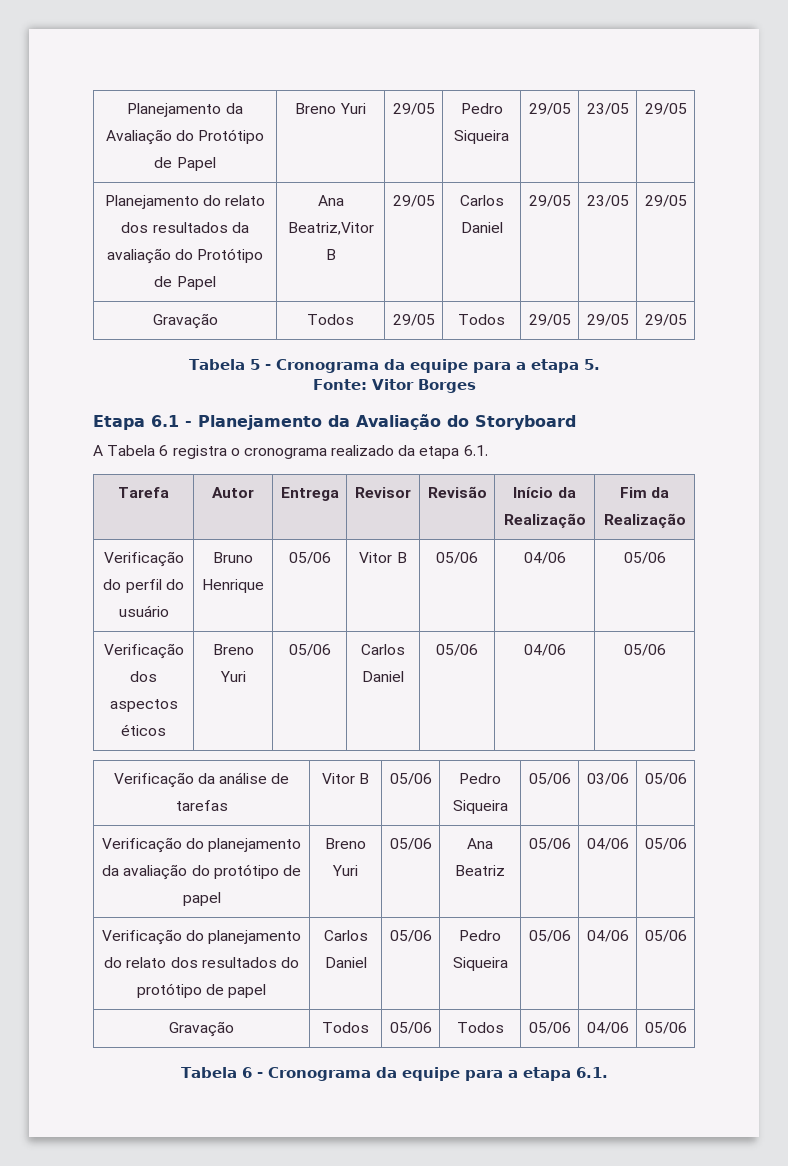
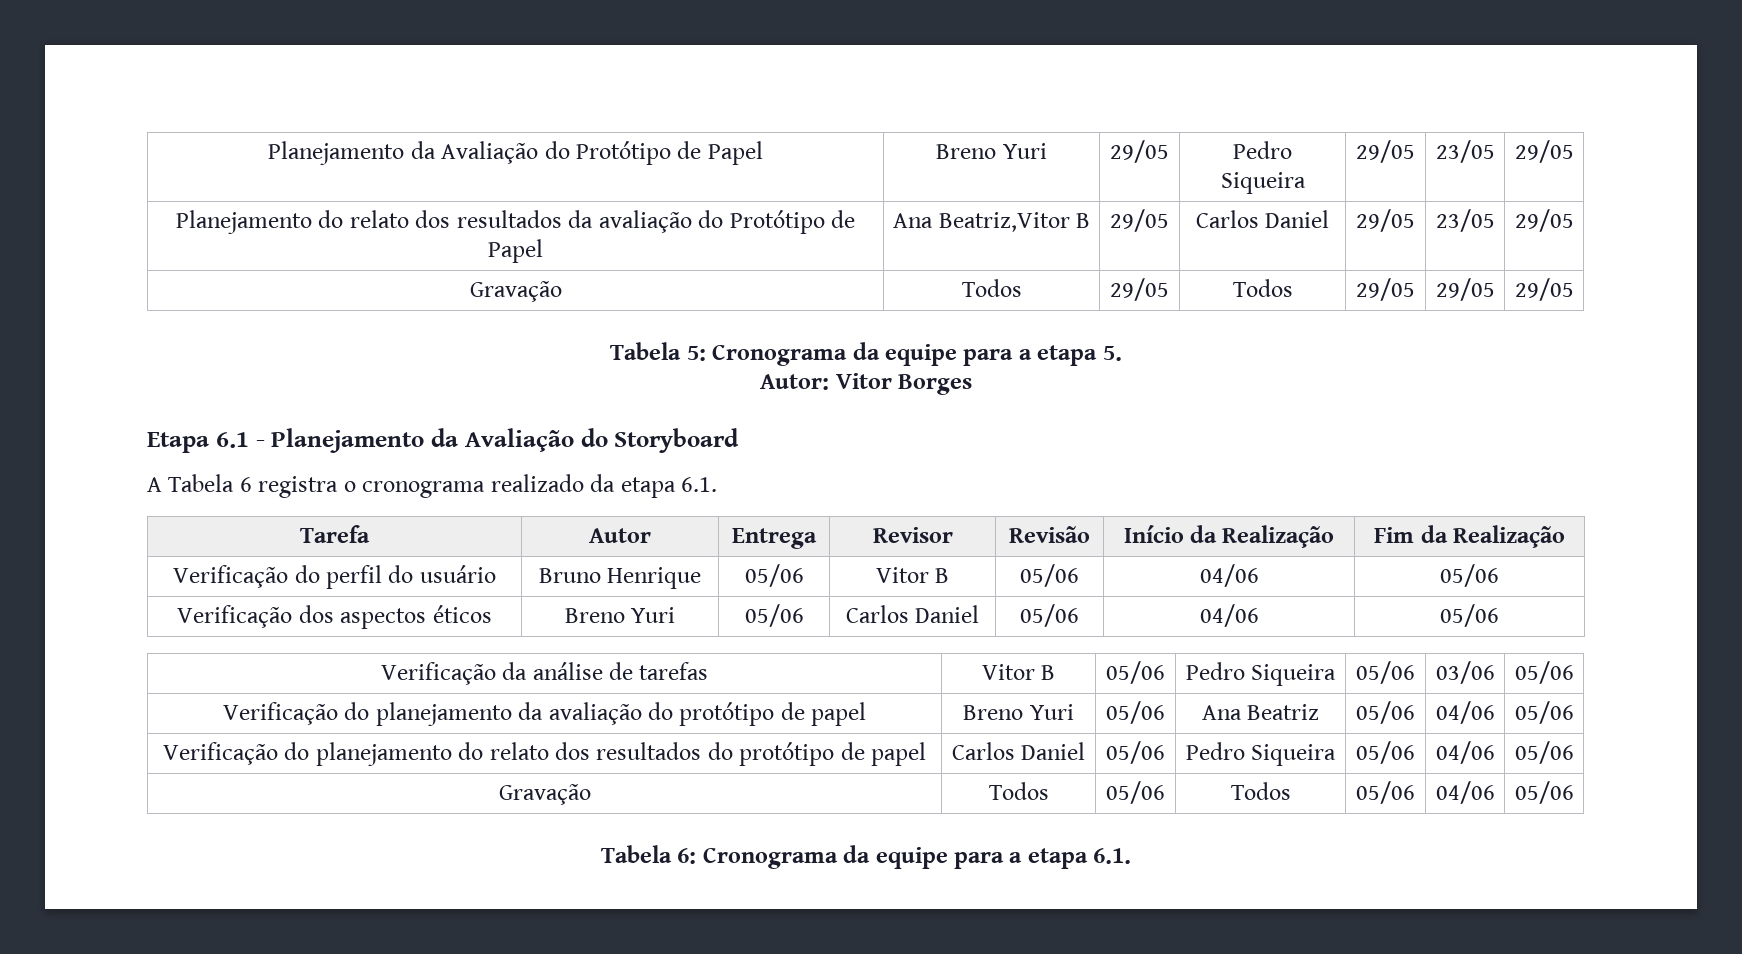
[249,359,271,370] 5 - -> [686,346,706,361] 5:
[312,379,367,390] Fonte: -> [760,374,830,390] Autor:
[241,1067,263,1078] 6 - -> [677,848,697,864] 6:

